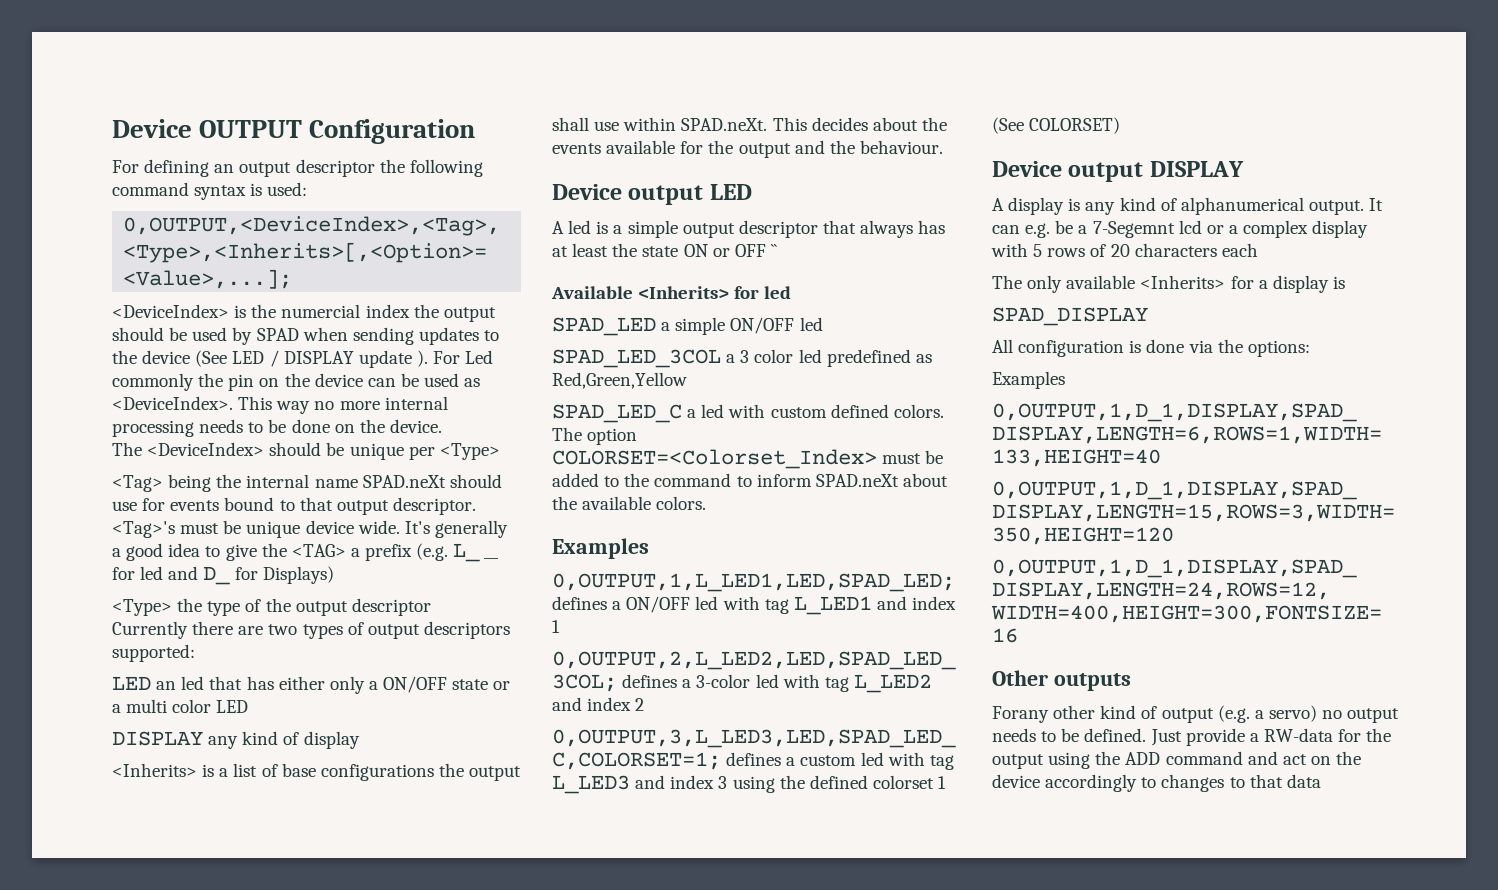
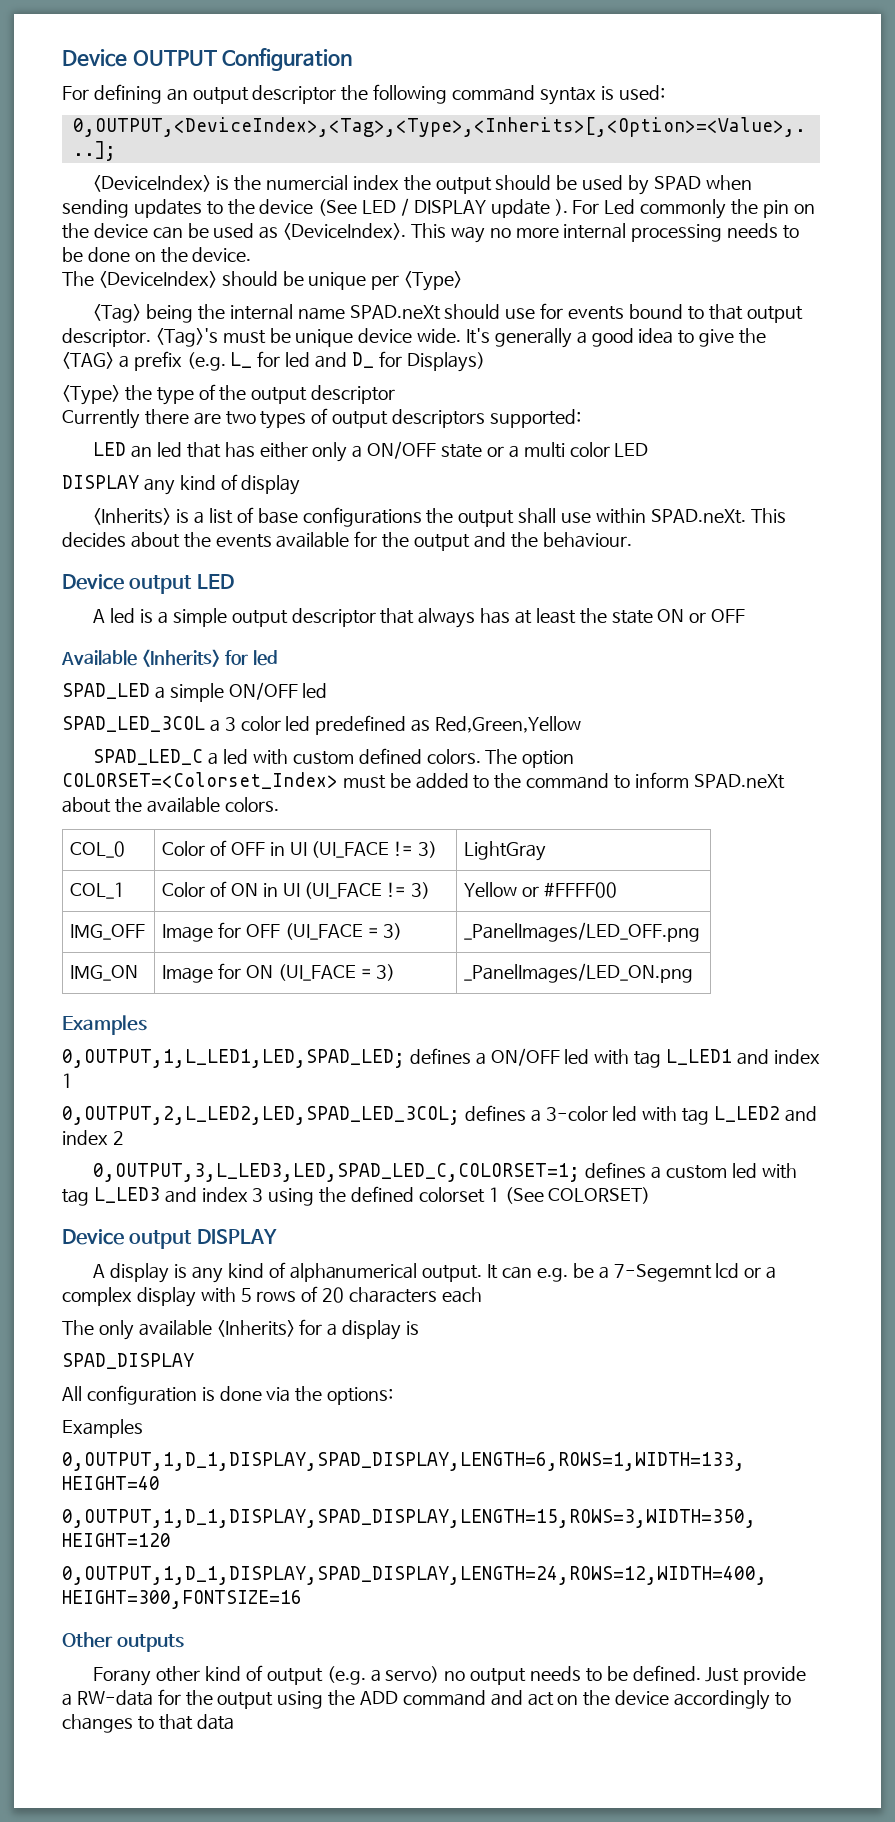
[484,557,500,559] __ -> (253, 360) none
[770,244,777,257] `` -> (746, 616) none
(707, 503) none -> [70,841,126,858] [162,840,438,858] [464,841,547,861] [70,882,126,899] [162,881,431,899] [464,882,617,898] [70,924,146,940] [162,922,403,942] [464,922,701,942] [70,965,139,981] [162,963,396,983] [464,963,694,983] // COL_0 | Color of OFF in UI (UI_FACE != 3) | LightGray // COL_1 | Color of ON in UI (UI_FACE != 3) | Yellow or #FFFF00 // IMG_OFF | Image for OFF (UI_FACE = 3) | _PanelImages/LED_OFF.png // IMG_ON | Image for ON (UI_FACE = 3) | _PanelImages/LED_ON.png

